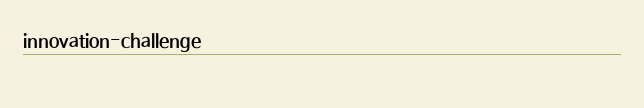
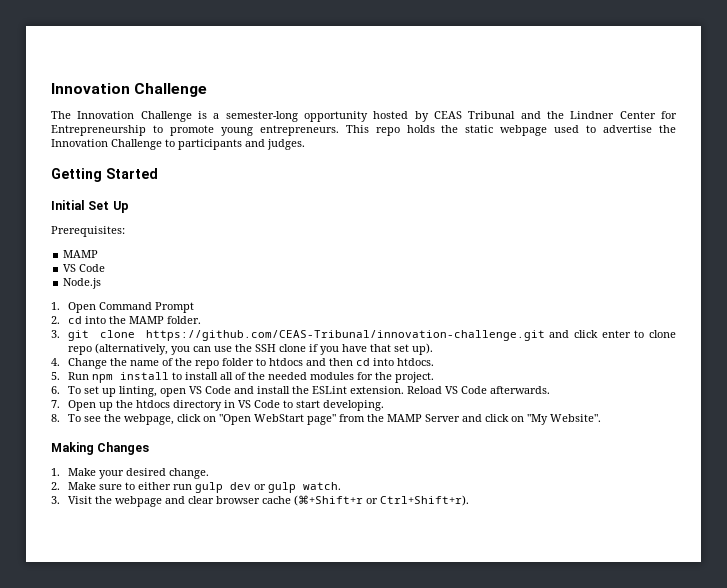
[23,33,201,52] innovation-challenge -> [51,83,208,97] [51,111,678,122] [51,125,677,136] [51,139,305,150] [51,168,158,182] [51,200,129,213] [51,226,125,237] [63,250,99,258] [63,264,106,272] [63,278,102,289] [51,302,195,313] [51,316,202,324] [51,330,676,341] [68,343,434,355] [51,358,435,369] [51,372,435,383] [51,386,551,397] [51,400,385,411] [51,414,602,425] [51,442,150,455] [51,468,210,479] [51,482,342,493] [51,495,470,507] Innovation Challenge // The Innovation Challenge is a semester-long opportunity hosted by CEAS Tribunal and the Lindner Center for Entrepreneurship to promote young entrepreneurs. This repo holds the static webpage used to advertise the Innovation Challenge to participants and judges. // Getting Started // Initial Set Up // Prerequisites: // MAMP // VS Code // Node.js // 1. Open Command Prompt // 2. cd into the MAMP folder. // 3. git clone https://github.com/CEAS-Tribunal/innovation-challenge.git and click enter to clone repo (alternatively, you can use the SSH clone if you have that set up). // 4. Change the name of the repo folder to htdocs and then cd into htdocs. // 5. Run npm install to install all of the needed modules for the project. // 6. To set up linting, open VS Code and install the ESLint extension. Reload VS Code afterwards. // 7. Open up the htdocs directory in VS Code to start developing. // 8. To see the webpage, click on "Open WebStart page" from the MAMP Server and click on "My Website". // Making Changes // 1. Make your desired change. // 2. Make sure to either run gulp dev or gulp watch. // 3. Visit the webpage and clear browser cache (⌘+Shift+r or Ctrl+Shift+r).

